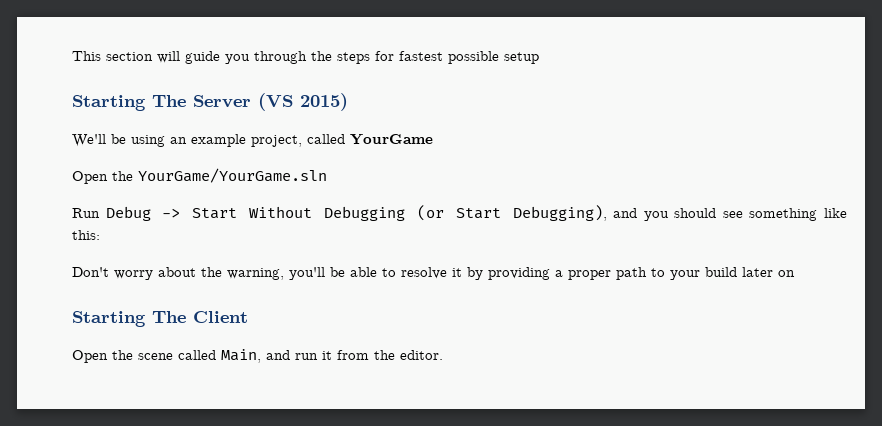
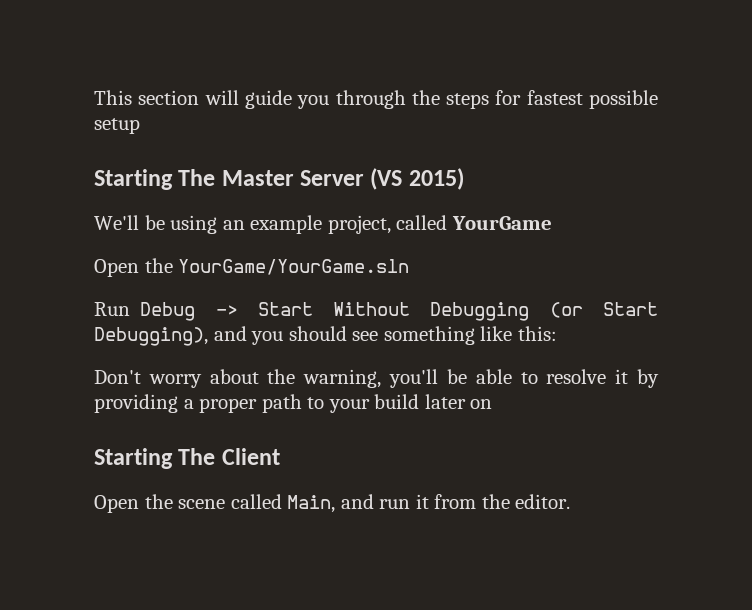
(186, 101) none -> [221,170,294,186] Master

